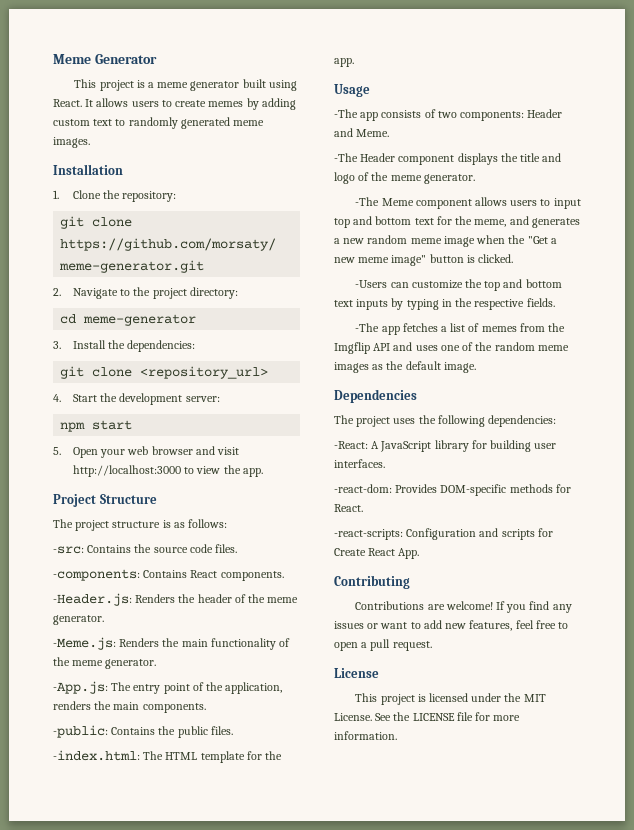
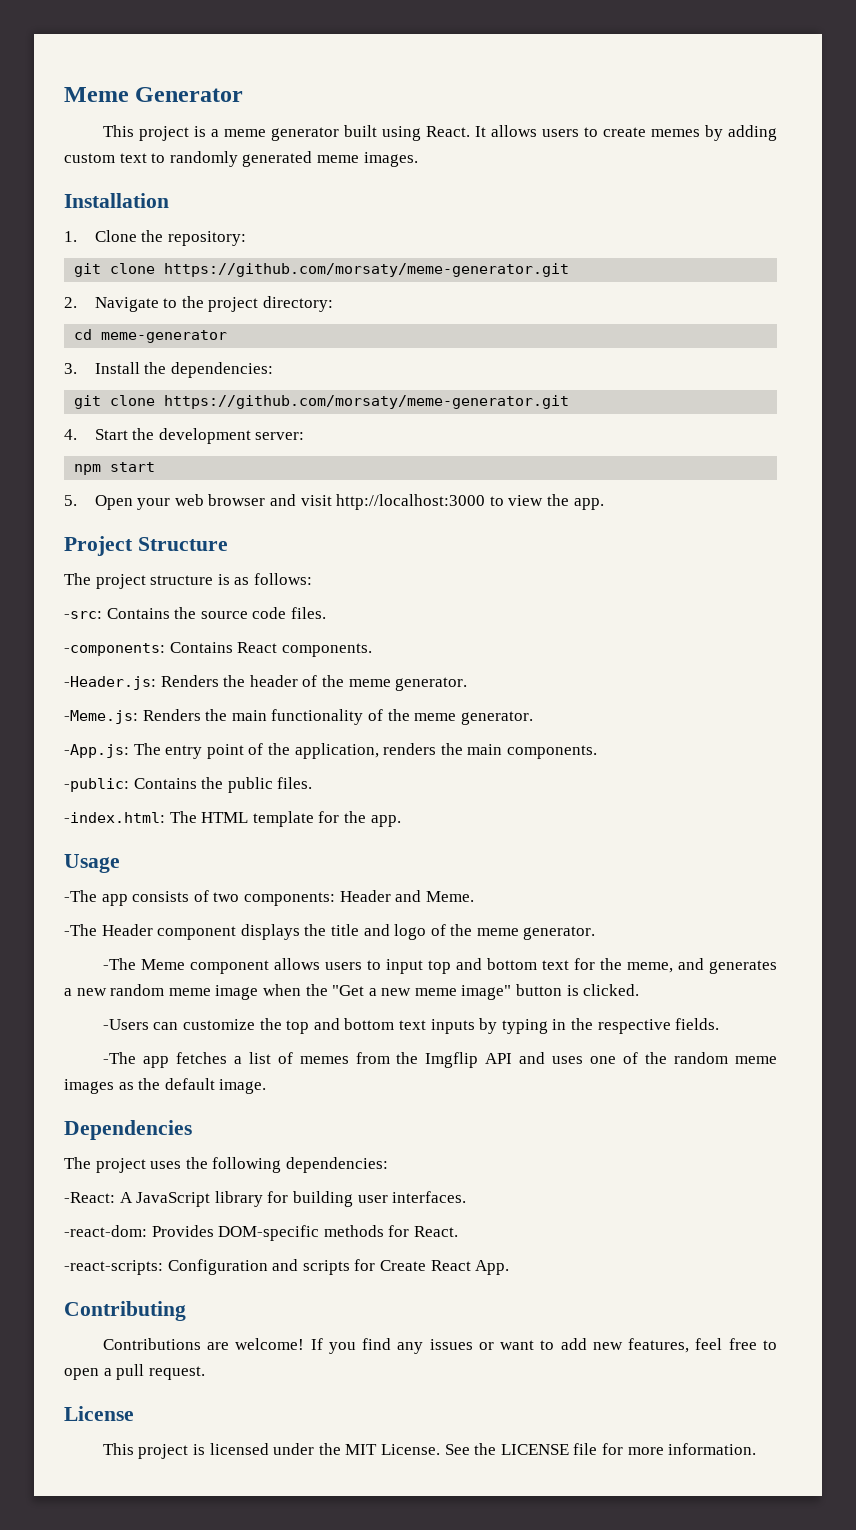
[140,366,269,379] <repository_url> -> [164,395,570,409] https://github.com/morsaty/meme-generator.git

